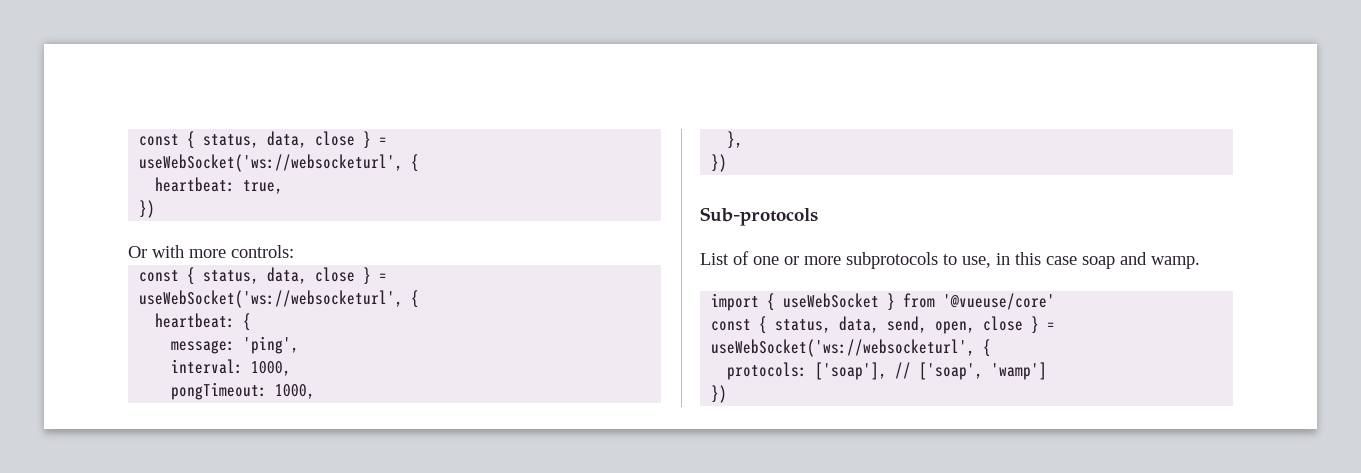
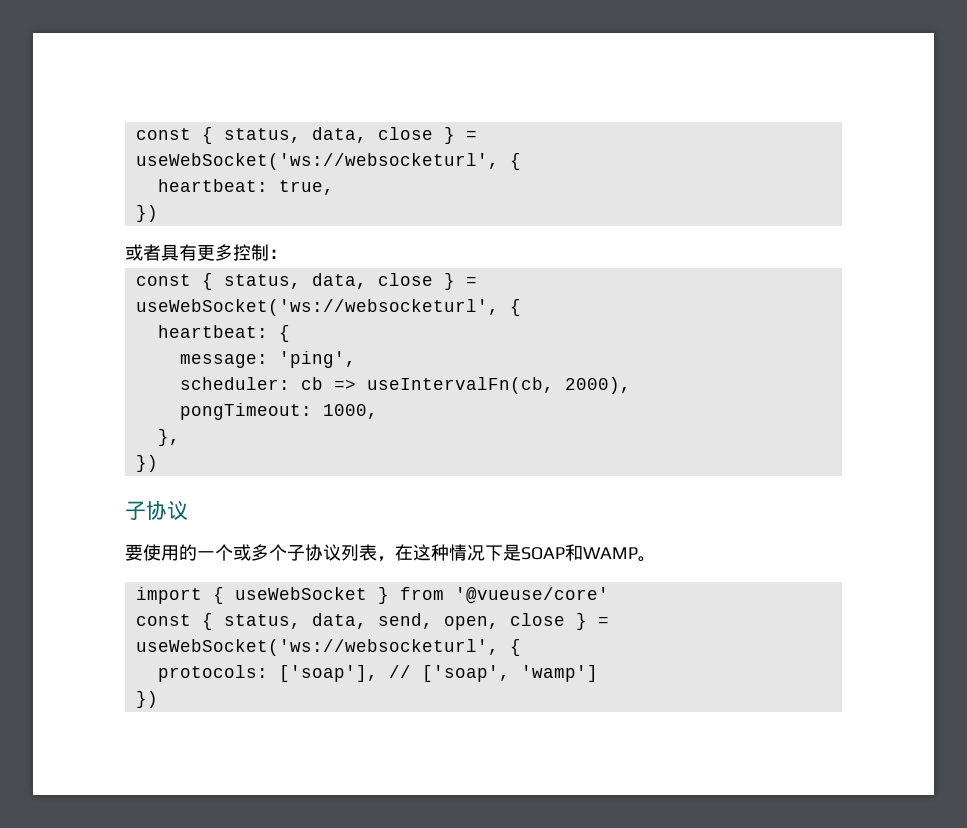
[128,245,294,258] Or with more controls: -> [125,244,287,261] 或者具有更多控制：
[171,359,292,376] interval: 1000, -> [179,377,631,394] scheduler: cb => useIntervalFn(cb, 2000),
[700,207,818,226] [700,251,1200,269] Sub-protocols // List of one or more subprotocols to use, in this case soap and wamp. -> [125,501,188,520] [125,544,656,562] 子协议 // 要使用的一个或多个子协议列表，在这种情况下是SOAP和WAMP。

